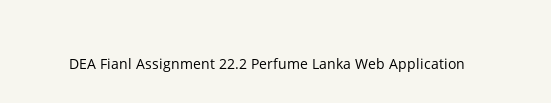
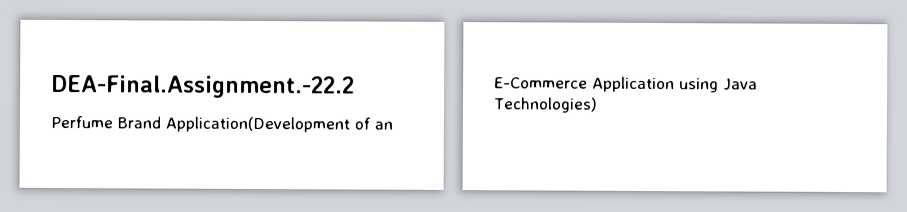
[69,58,465,72] DEA Fianl Assignment 22.2 Perfume Lanka Web Application -> [51,74,355,99] [50,115,393,133] [494,76,758,93] [493,97,598,113] DEA-Final.Assignment.-22.2 // Perfume Brand Application(Development of an E-Commerce Application using Java Technologies)

